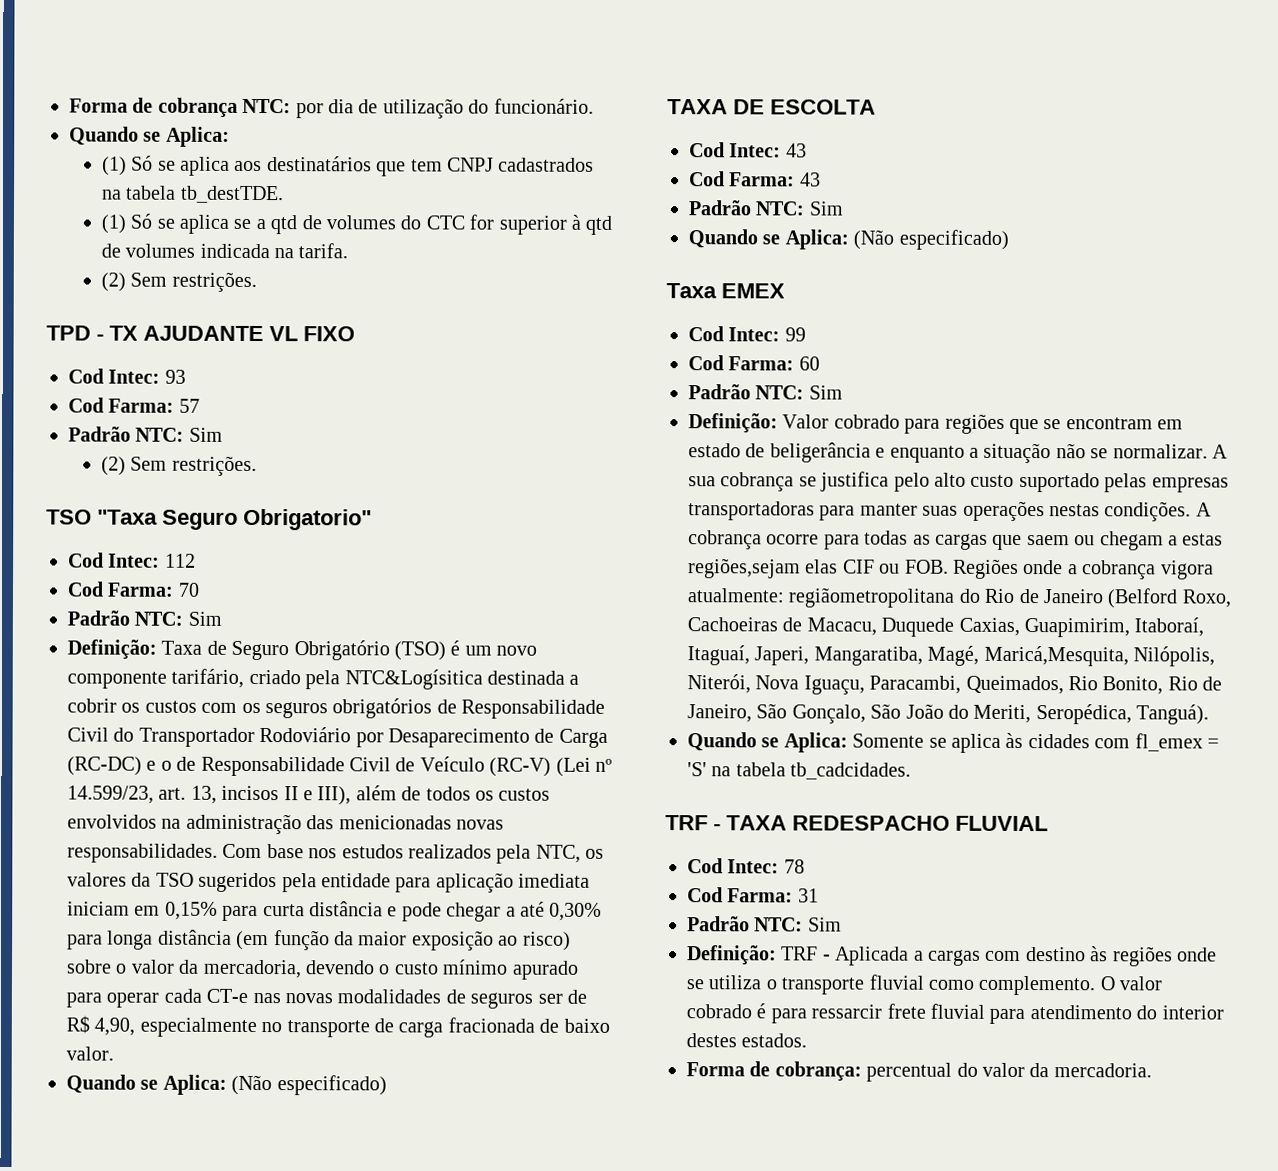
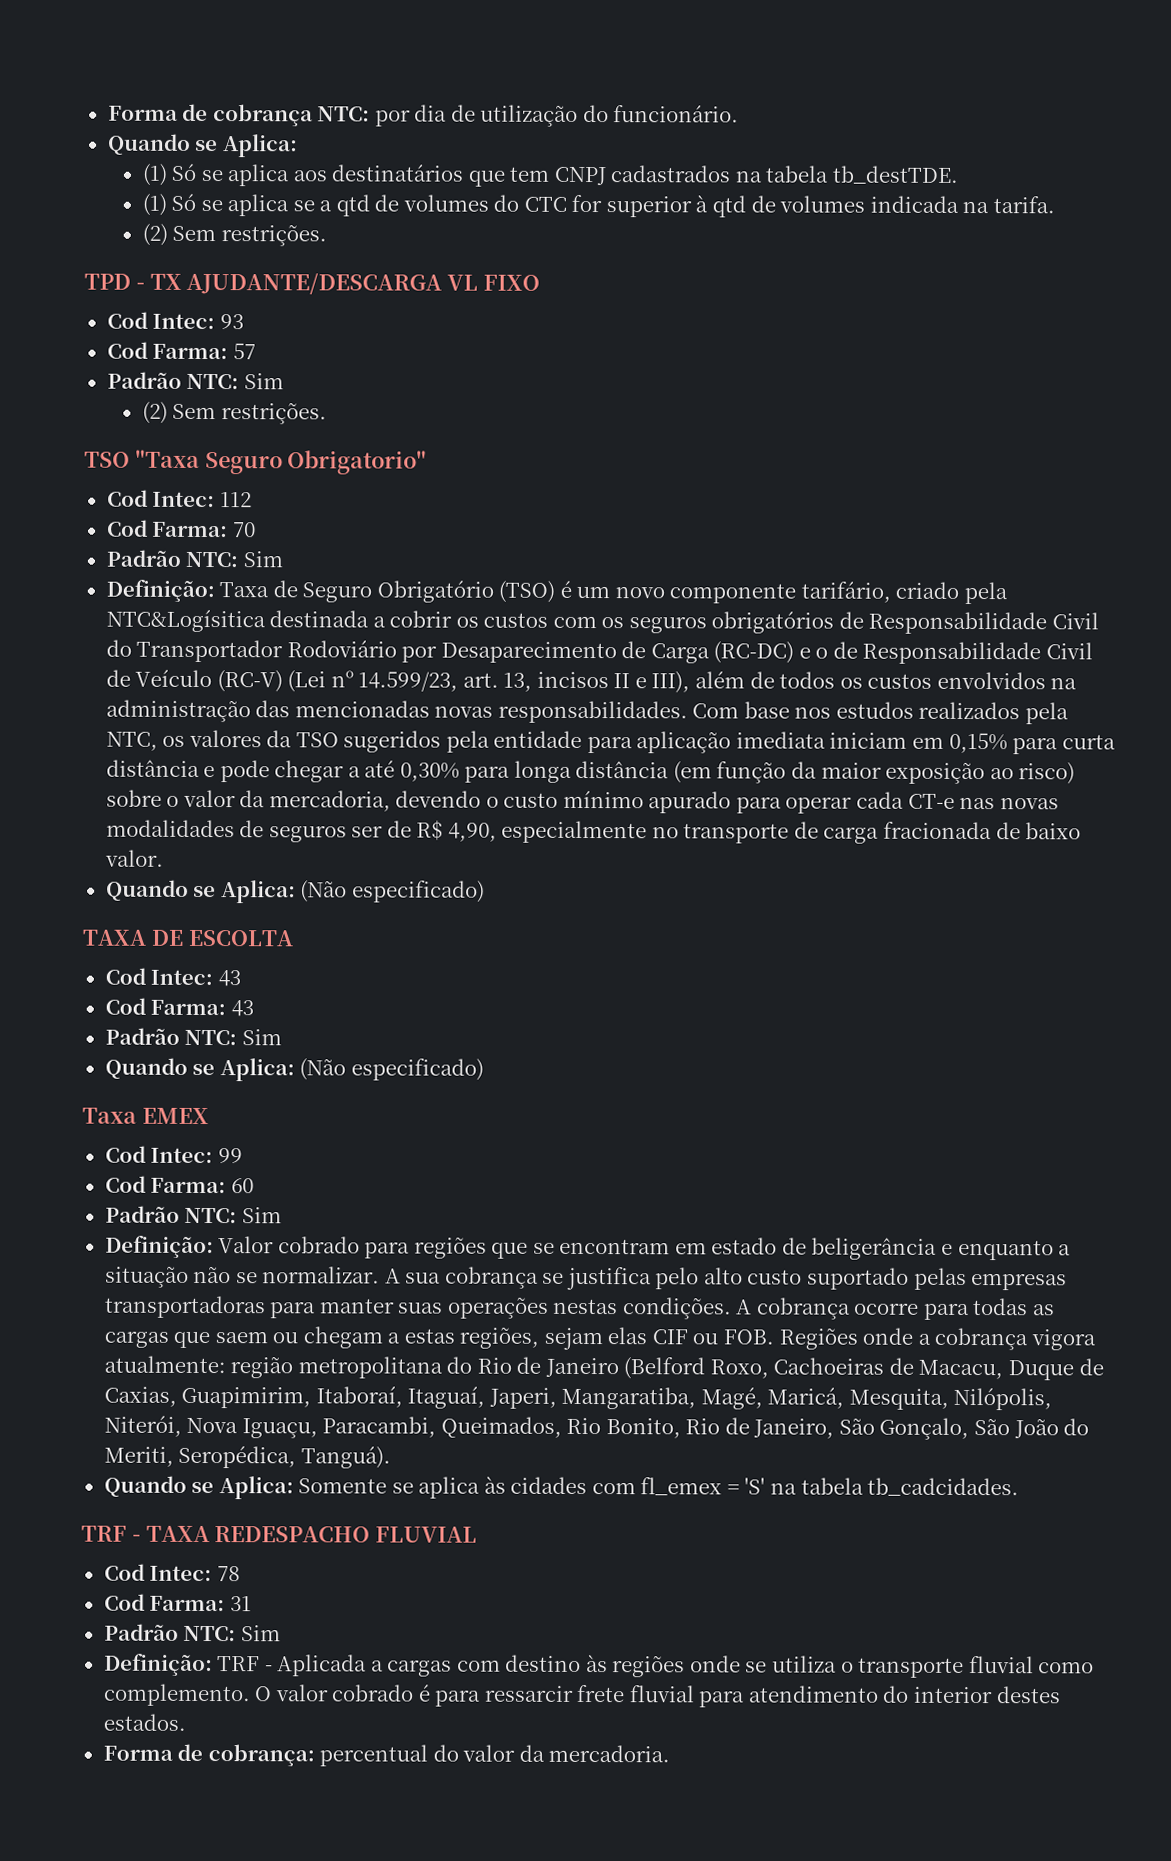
[143,325,264,342] AJUDANTE -> [186,272,443,295] AJUDANTE/DESCARGA
[338,815,452,830] menicionadas -> [294,700,430,718] mencionadas
[688,558,801,579] regiões,sejam -> [459,1326,603,1351] regiões, sejam
[788,587,955,608] regiãometropolitana -> [230,1356,443,1379] região metropolitana
[881,617,955,637] Duquede -> [1007,1358,1104,1381] Duque de
[983,645,1129,667] Maricá,Mesquita, -> [767,1387,949,1410] Maricá, Mesquita,

